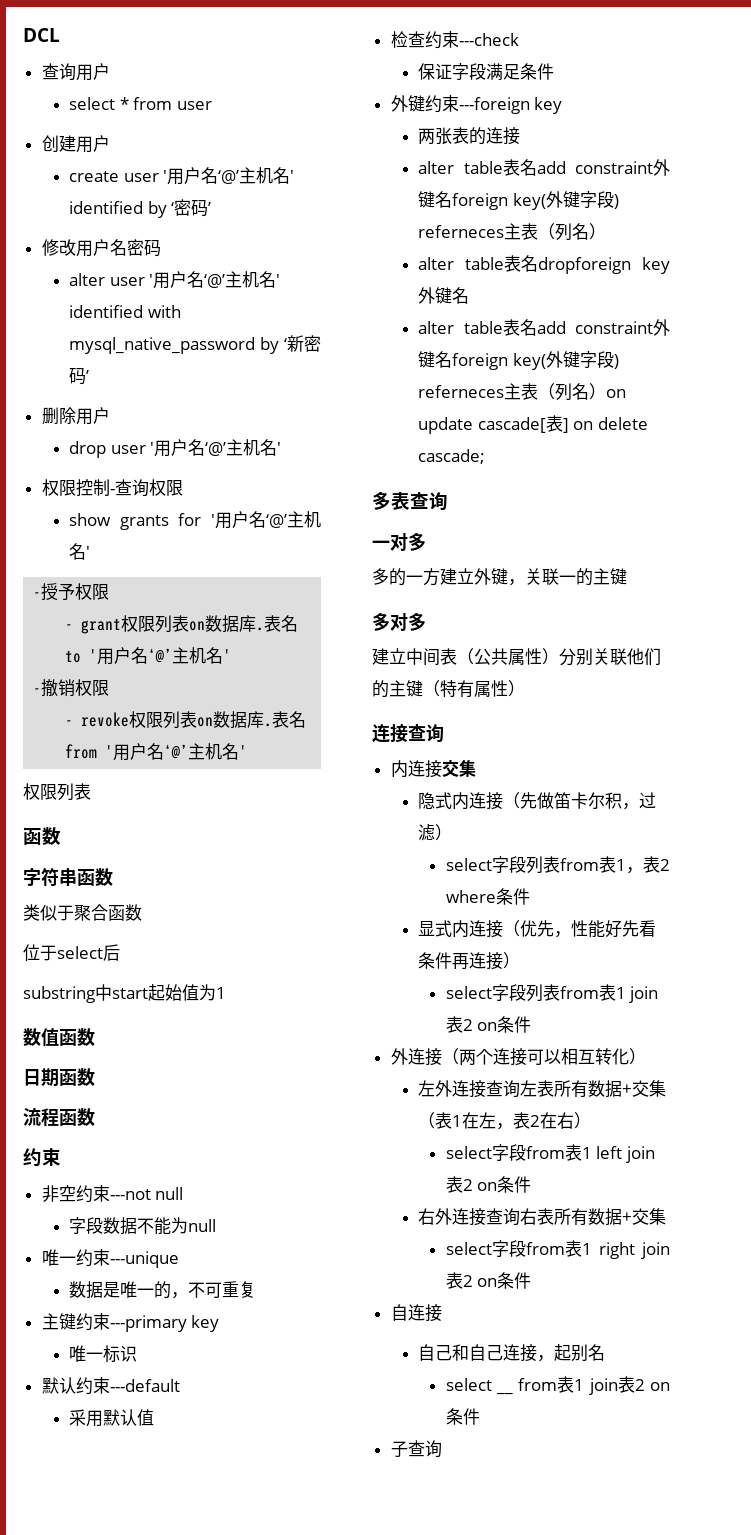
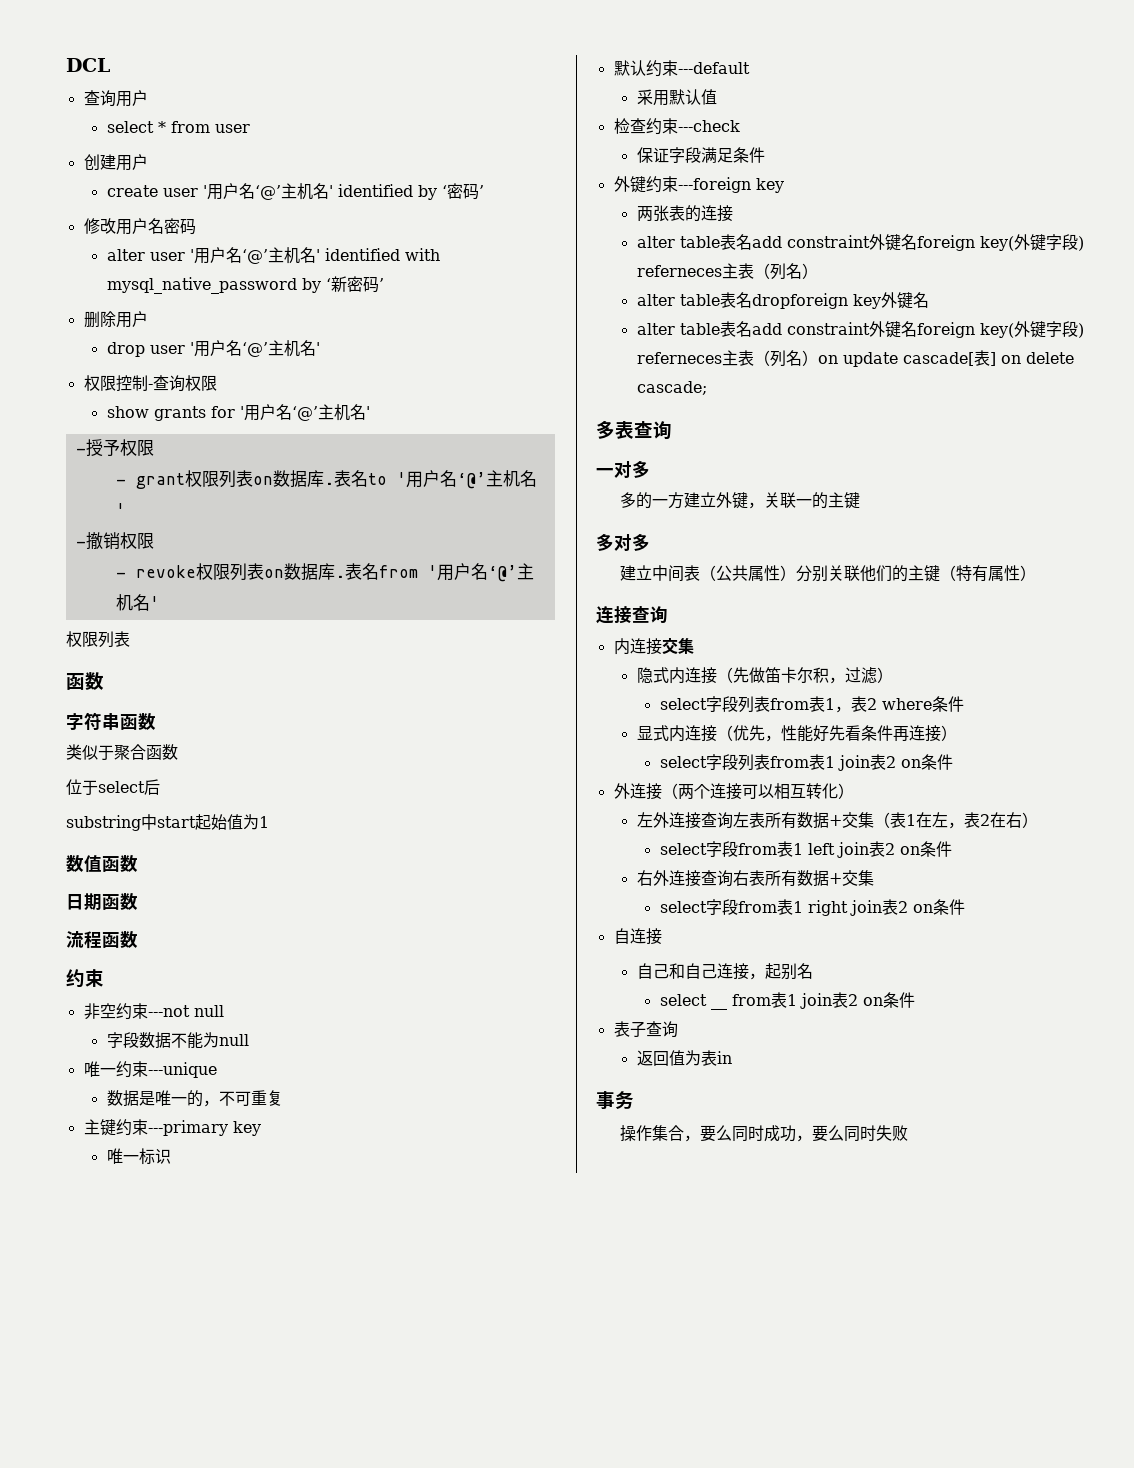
(480, 1416) none -> [613,1021,630,1037] 表
(442, 1449) none -> [636,1050,732,1066] [596,1091,634,1109] [619,1125,908,1142] // 返回值为表in // 事务 // 操作集合，要么同时成功，要么同时失败

